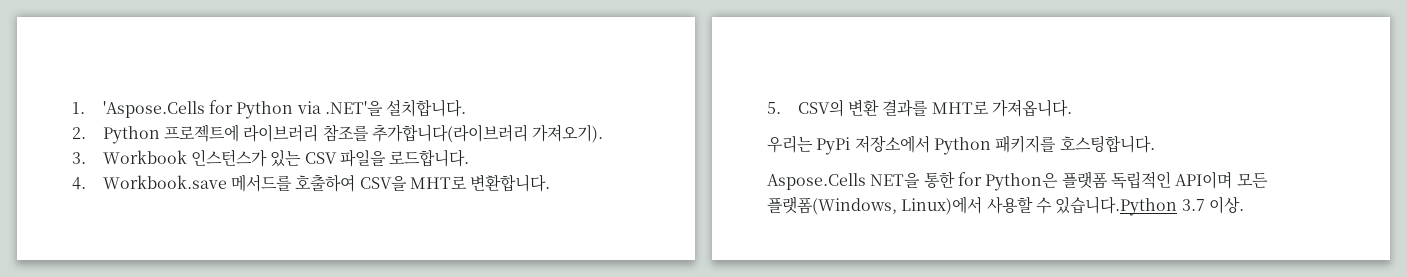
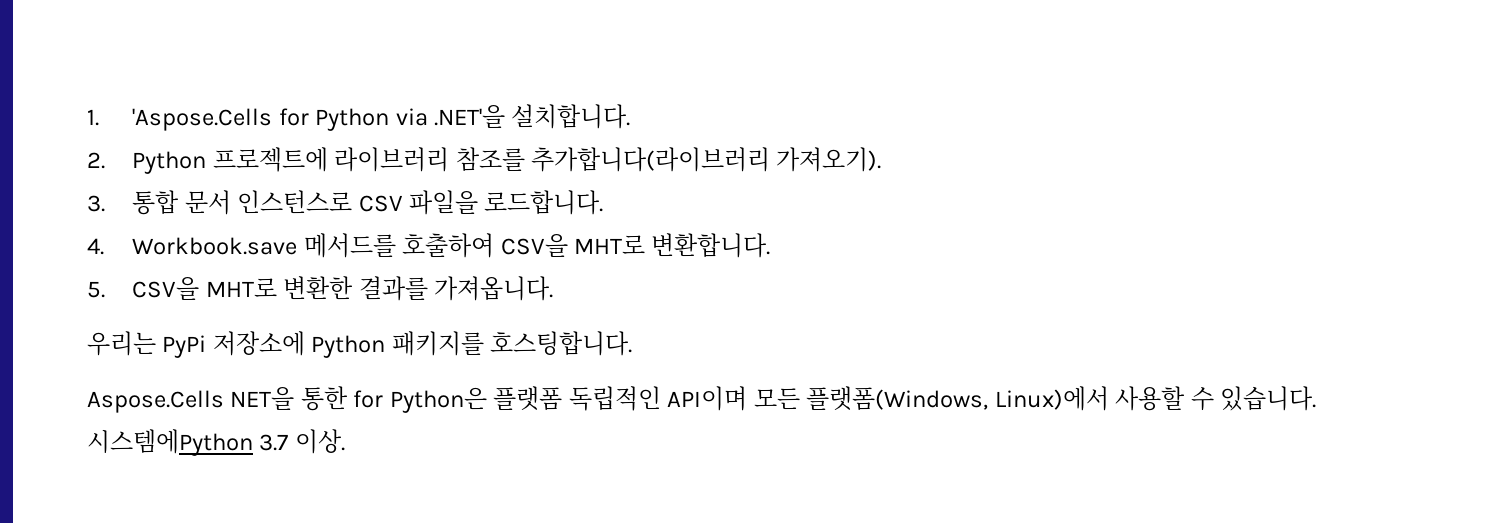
[102,149,302,167] Workbook 인스턴스가 있는 -> [132,190,353,215] 통합 문서 인스턴스로
[797,99,989,117] CSV의 변환 결과를 MHT로 -> [132,276,428,301] CSV을 MHT로 변환한 결과를
[854,135,930,153] 저장소에서 -> [212,331,305,356] 저장소에
[1055,196,1178,216] 있습니다.Python -> [1220,386,1317,411] [87,429,253,456] 있습니다. 시스템에Python

